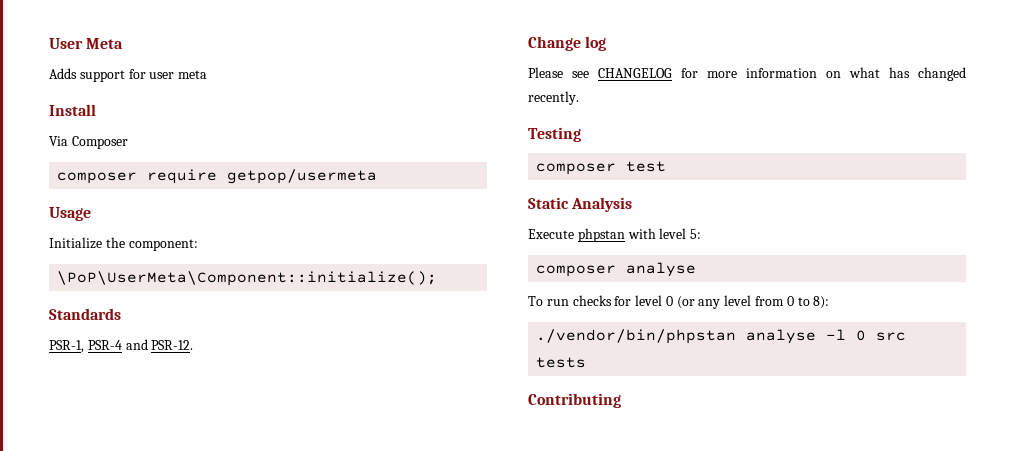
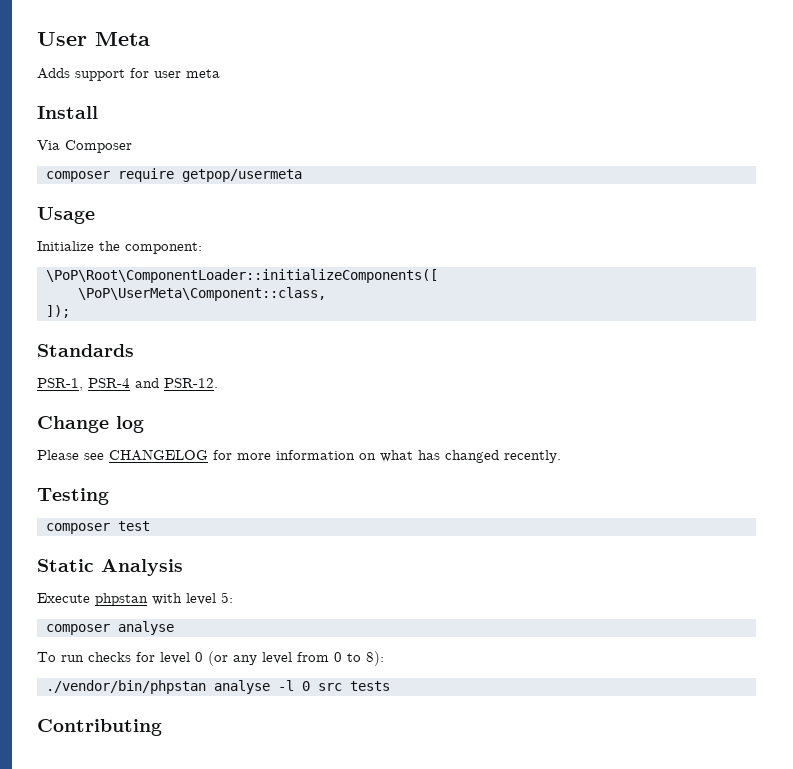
[57,271,438,286] \PoP\UserMeta\Component::initialize(); -> [46,269,438,283] [78,287,326,301] [46,305,70,318] \PoP\Root\ComponentLoader::initializeComponents([ // \PoP\UserMeta\Component::class, // ]);

